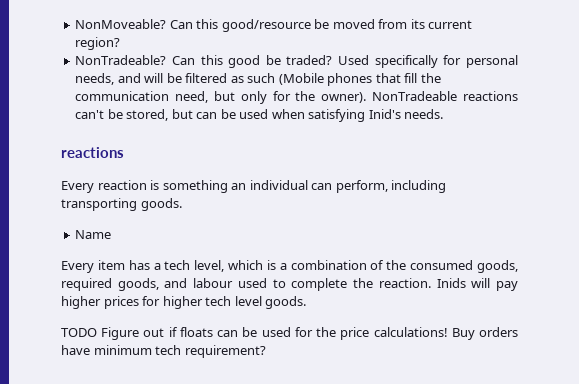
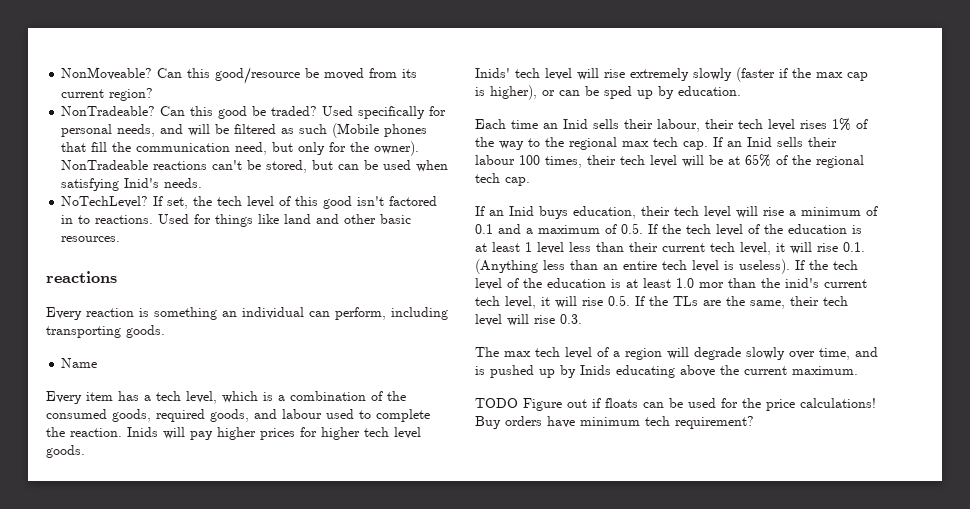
(444, 114) none -> [61,196,438,209] [61,214,412,227] [61,236,121,242] // NoTechLevel? If set, the tech level of this good isn't factored in to reactions. Used for things like land and other basic resources.
(307, 302) none -> [475,67,868,82] [475,85,741,100] [475,118,868,132] [475,137,837,150] [475,154,864,168] [475,173,530,186] [475,206,878,219] [475,223,862,236] [475,242,865,255] [475,259,858,274] [475,278,867,290] [475,295,848,309] [475,314,582,326] [475,347,878,360] [475,365,858,378] // Inids' tech level will rise extremely slowly (faster if the max cap is higher), or can be sped up by education. // Each time an Inid sells their labour, their tech level rises 1% of the way to the regional max tech cap. If an Inid sells their labour 100 times, their tech level will be at 65% of the regional tech cap. // If an Inid buys education, their tech level will rise a minimum of 0.1 and a maximum of 0.5. If the tech level of the education is at least 1 level less than their current tech level, it will rise 0.1. (Anything less than an entire tech level is useless). If the tech level of the education is at least 1.0 mor than the inid's current tech level, it will rise 0.5. If the TLs are the same, their tech level will rise 0.3. // The max tech level of a region will degrade slowly over time, and is pushed up by Inids educating above the current maximum.

